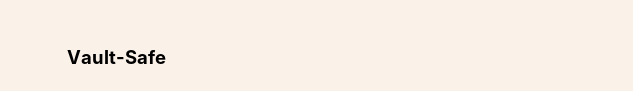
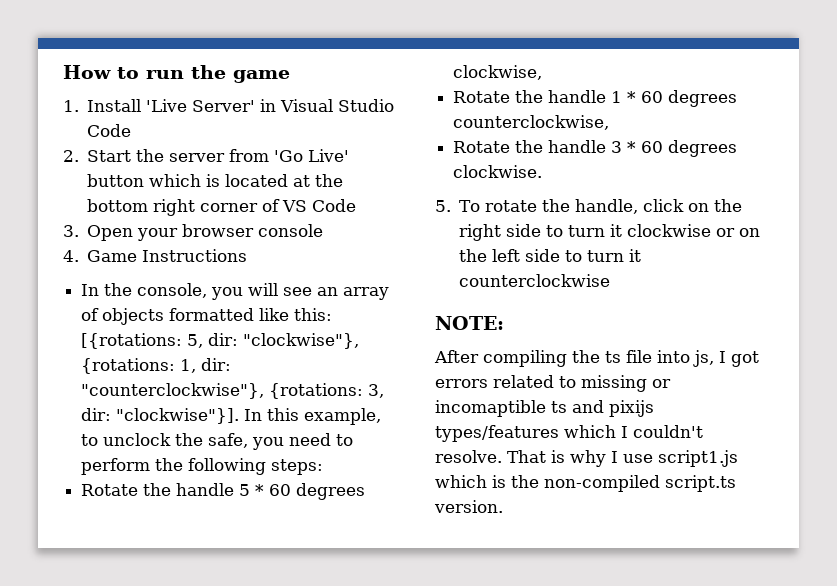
[67,50,166,64] Vault-Safe -> [63,65,290,83] [63,99,395,112] [87,124,132,137] [63,149,350,162] [87,174,344,187] [87,199,357,216] [63,224,324,241] [63,249,248,262] [81,283,390,300] [81,308,333,325] [81,333,360,349] [81,358,232,374] [81,383,385,399] [81,408,382,425] [81,433,354,450] [81,458,324,475] [81,483,366,500] [453,65,543,80] [453,90,738,107] [453,115,610,130] [453,140,738,157] [453,165,543,178] [435,199,743,214] [459,224,761,241] [459,249,642,262] [459,274,611,287] [435,316,504,330] [434,350,759,367] [435,375,671,392] [435,400,654,417] [435,425,703,442] [435,450,738,467] [435,475,736,492] [434,500,503,513] How to run the game // 1. Install 'Live Server' in Visual Studio Code // 2. Start the server from 'Go Live' button which is located at the bottom right corner of VS Code // 3. Open your browser console // 4. Game Instructions // In the console, you will see an array of objects formatted like this: [{rotations: 5, dir: "clockwise"}, {rotations: 1, dir: "counterclockwise"}, {rotations: 3, dir: "clockwise"}]. In this example, to unclock the safe, you need to perform the following steps: // Rotate the handle 5 * 60 degrees clockwise, // Rotate the handle 1 * 60 degrees counterclockwise, // Rotate the handle 3 * 60 degrees clockwise. // 5. To rotate the handle, click on the right side to turn it clockwise or on the left side to turn it counterclockwise // NOTE: // After compiling the ts file into js, I got errors related to missing or incomaptible ts and pixijs types/features which I couldn't resolve. That is why I use script1.js which is the non-compiled script.ts version.

